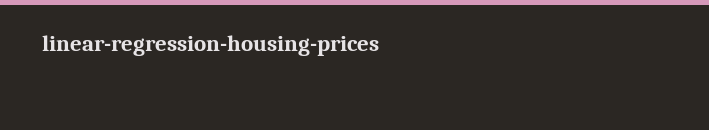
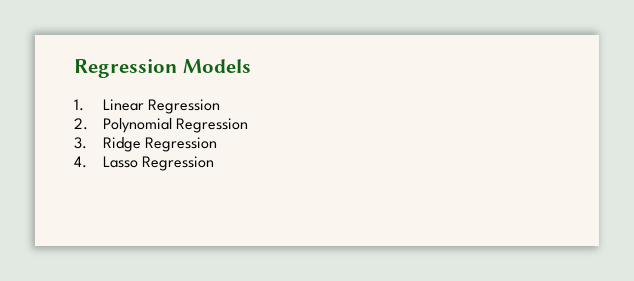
[42,35,379,56] linear-regression-housing-prices -> [74,59,251,78] [74,99,220,114] [74,118,248,133] [74,137,217,152] [74,156,214,171] Regression Models // 1. Linear Regression // 2. Polynomial Regression // 3. Ridge Regression // 4. Lasso Regression

